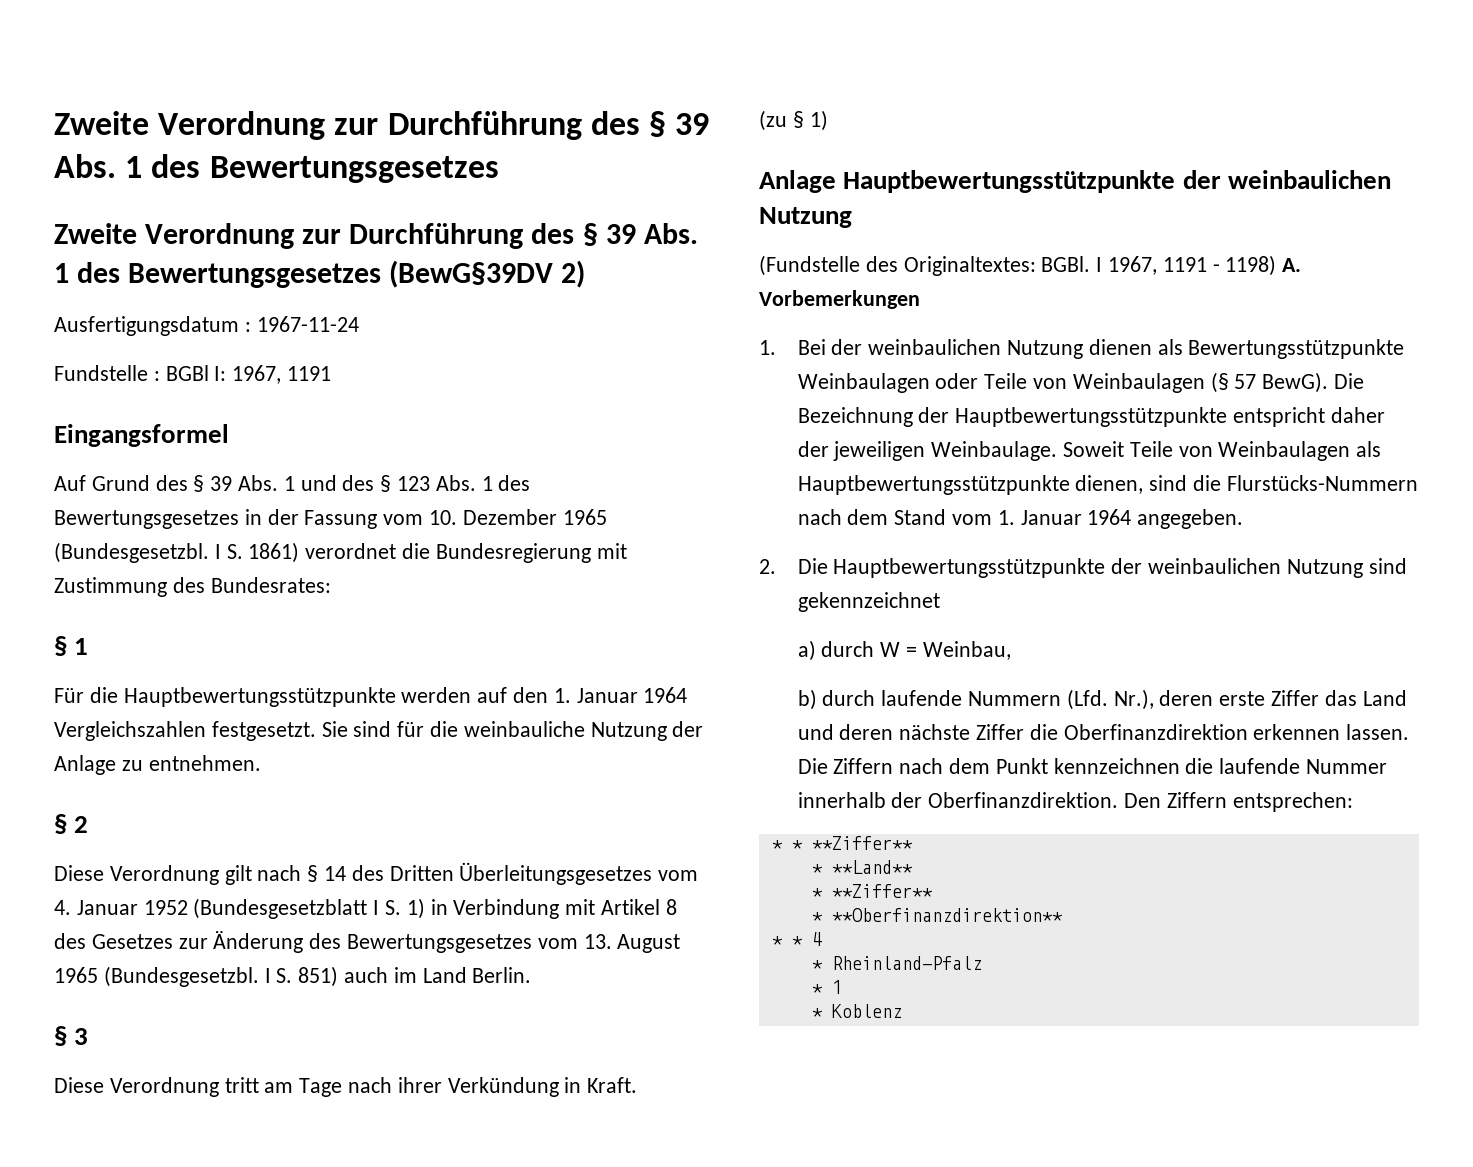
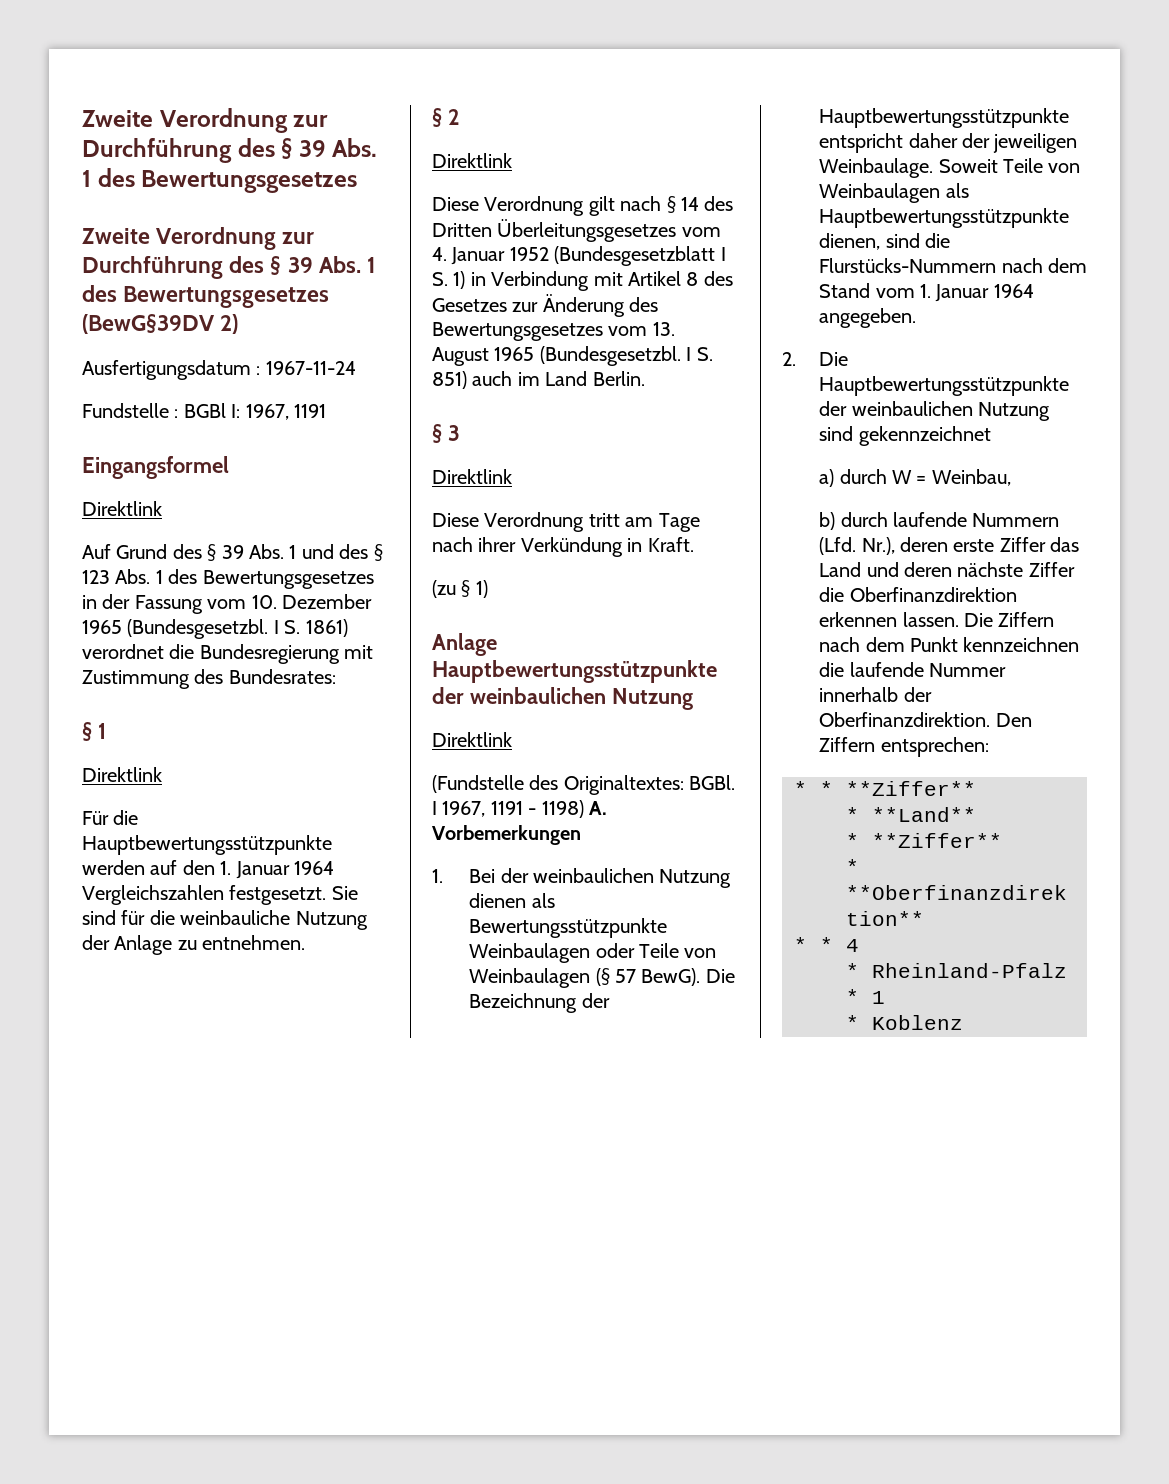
(229, 435) none -> [82,501,162,516] // Direktlink
(89, 646) none -> [82,767,162,782] // Direktlink
(89, 824) none -> [432,153,512,168] // Direktlink
(89, 1036) none -> [432,469,512,484] // Direktlink
(852, 217) none -> [432,732,512,747] // Direktlink

